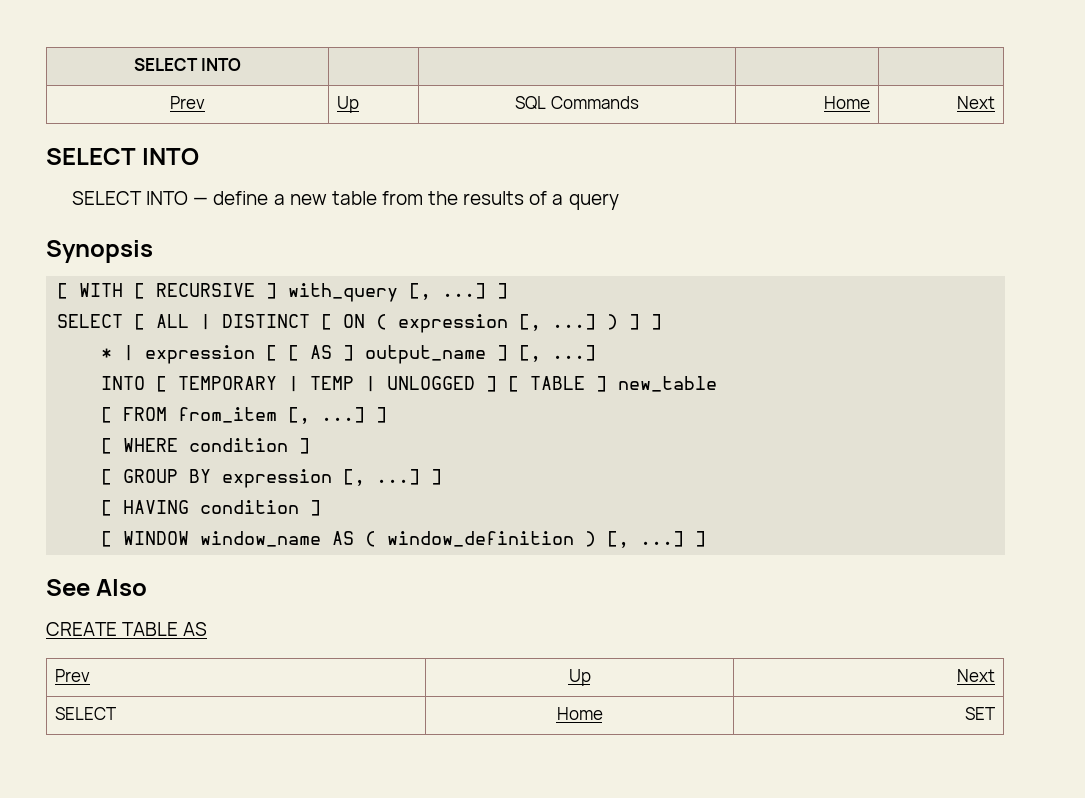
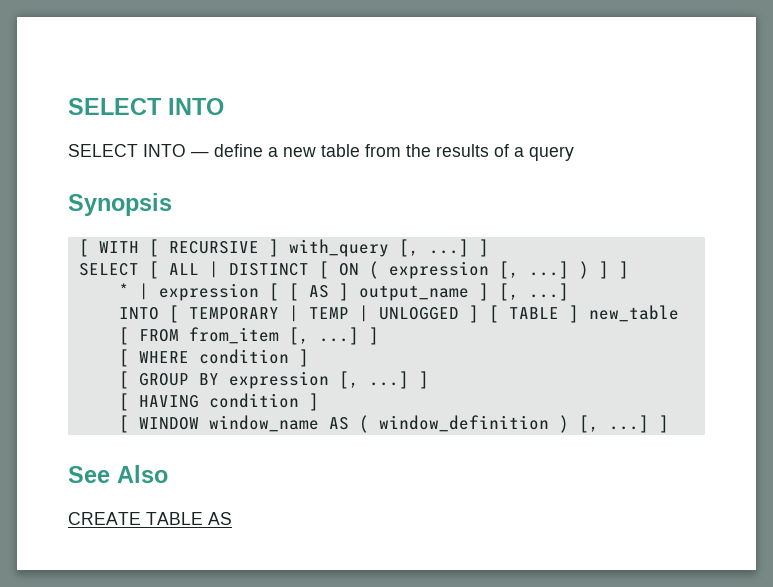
[133,58,242,71] [170,96,205,109] [336,96,359,113] [515,96,639,110] [824,96,871,109] [957,96,996,109] [46,148,200,165] SELECT INTO | | | | // Prev | Up | SQL Commands | Home | Next // SELECT INTO -> [68,98,224,115] SELECT INTO
[54,669,90,682] [568,669,591,686] [957,669,996,682] [54,707,116,720] [556,707,603,720] [965,707,996,720] // Prev | Up | Next // SELECT | Home | SET -> (232, 518) none

